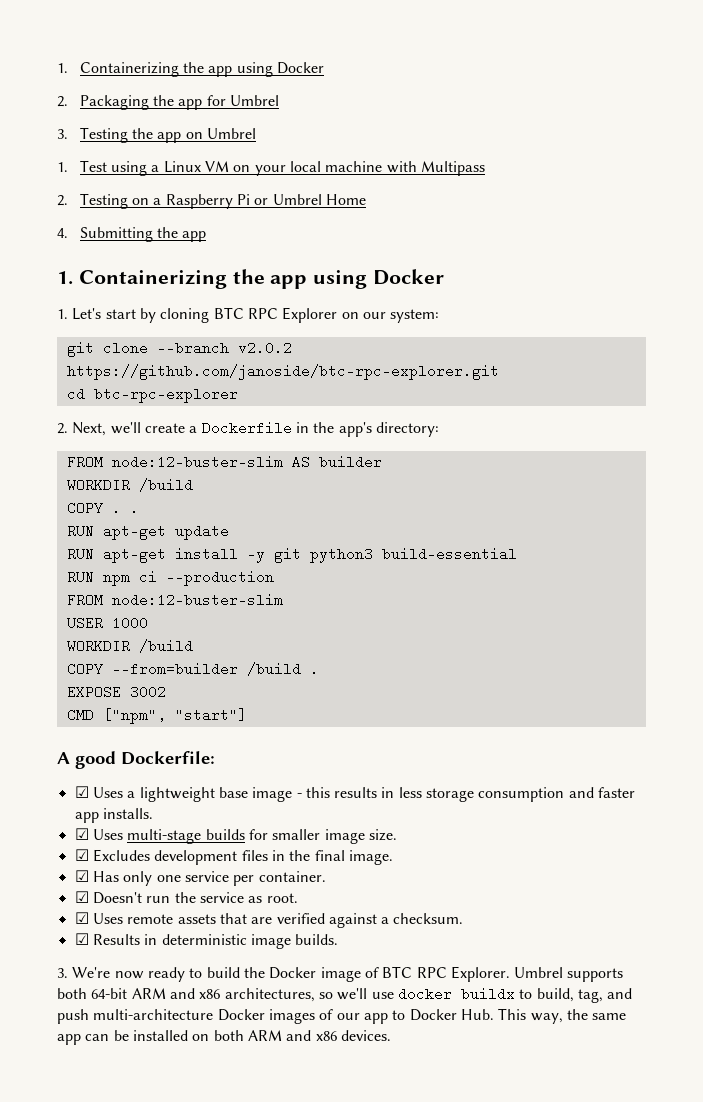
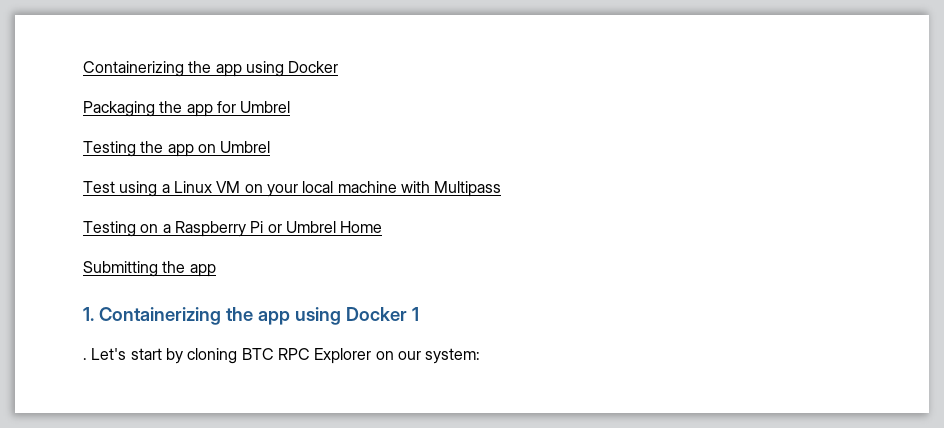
[57,62,324,77] [57,96,68,107] 1. Containerizing the app using Docker // 2. -> [83,61,339,77] Containerizing the app using Docker //
[57,129,68,139] 3. -> (291, 107) none
[57,162,68,172] 1. -> (271, 147) none
[57,195,68,206] 2. -> (502, 189) none
[57,228,68,238] 4. -> (383, 227) none
[57,309,68,319] // 1. -> [411,307,419,321] [83,358,87,360] 1 // .
[66,341,292,357] [66,364,499,380] [66,387,238,403] [57,421,439,437] [66,455,382,469] [66,478,193,492] [66,501,139,515] [66,524,229,540] [66,547,517,563] [66,570,274,586] [66,593,283,607] [66,616,148,630] [66,639,193,653] [66,662,319,676] [66,685,166,699] [66,708,247,724] [57,751,215,769] [74,786,636,802] [74,808,153,823] [74,828,397,844] [74,849,393,865] [74,870,326,886] [74,891,298,904] [74,912,464,928] [74,933,339,949] [57,966,624,982] [57,987,633,1003] [57,1008,627,1024] [57,1030,391,1045] // git clone --branch v2.0.2 https://github.com/janoside/btc-rpc-explorer.git // cd btc-rpc-explorer // 2. Next, we'll create a Dockerfile in the app's directory: // FROM node:12-buster-slim AS builder // WORKDIR /build // COPY . . // RUN apt-get update // RUN apt-get install -y git python3 build-essential // RUN npm ci --production // FROM node:12-buster-slim // USER 1000 // WORKDIR /build // COPY --from=builder /build . // EXPOSE 3002 // CMD ["npm", "start"] // A good Dockerfile: // ☑ Uses a lightweight base image - this results in less storage consumption and faster app installs. // ☑ Uses multi-stage builds for smaller image size. // ☑ Excludes development files in the final image. // ☑ Has only one service per container. // ☑ Doesn't run the service as root. // ☑ Uses remote assets that are verified against a checksum. // ☑ Results in deterministic image builds. // 3. We're now ready to build the Docker image of BTC RPC Explorer. Umbrel supports both 64-bit ARM and x86 architectures, so we'll use docker buildx to build, tag, and push multi-architecture Docker images of our app to Docker Hub. This way, the same app can be installed on both ARM and x86 devices. -> (481, 356) none

